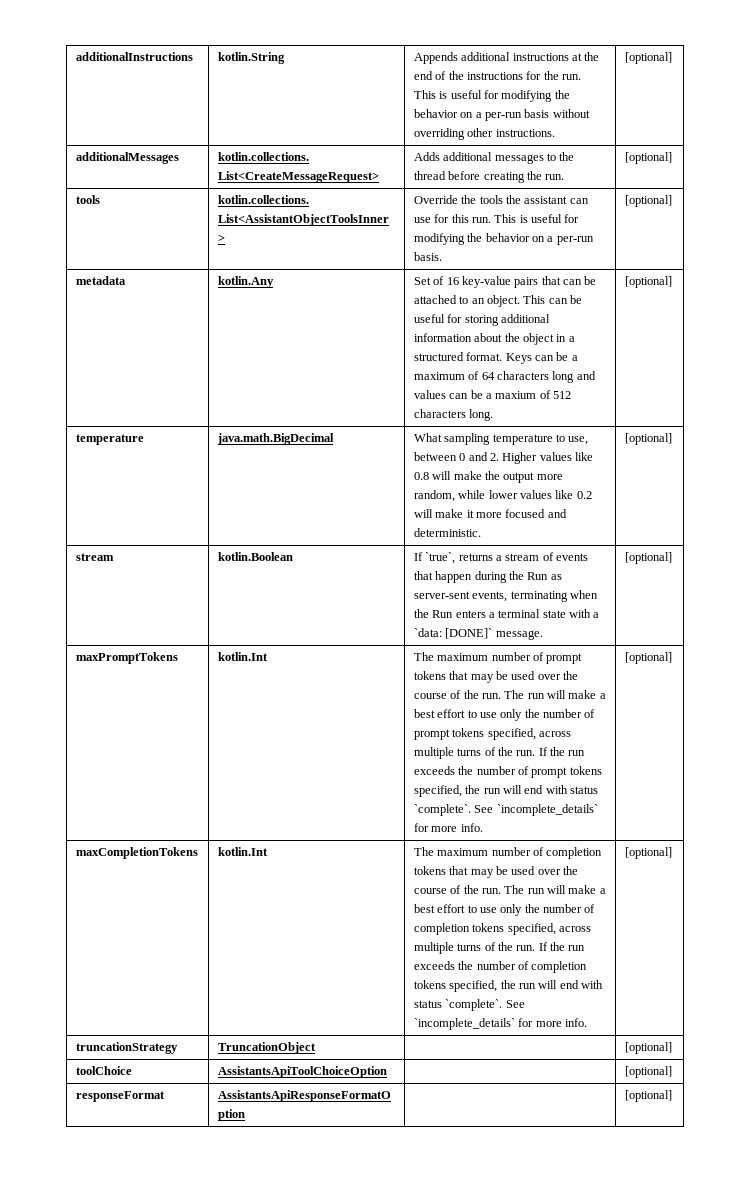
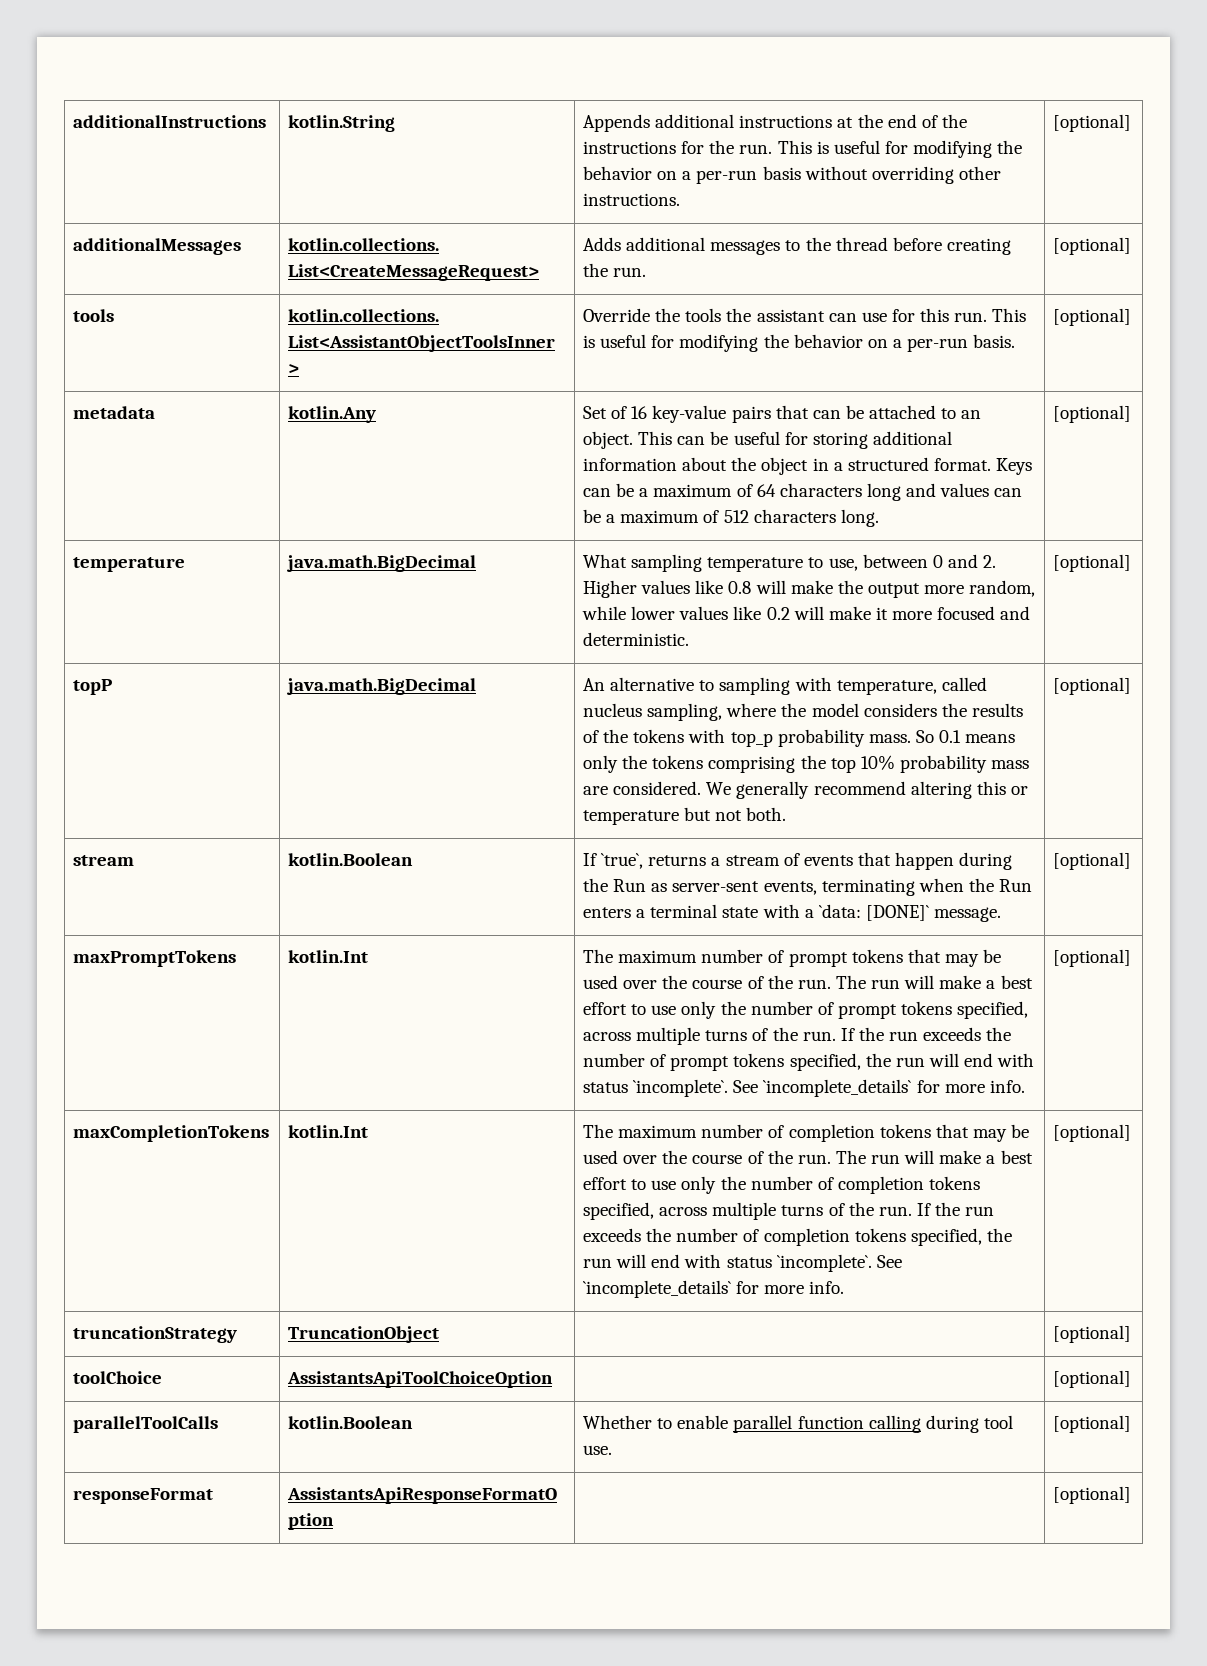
[495,391,537,399] maxium -> [620,510,700,523] maximum
(672, 439) none -> [73,679,113,695] [287,678,477,695] [583,677,987,695] [583,703,1023,721] [583,729,1016,747] [583,755,1030,773] [583,781,1028,799] [583,807,787,825] [1053,677,1132,695] // topP | java.math.BigDecimal | An alternative to sampling with temperature, called nucleus sampling, where the model considers the results of the tokens with top_p probability mass. So 0.1 means only the tokens comprising the top 10% probability mass are considered. We generally recommend altering this or temperature but not both. | [optional]
[413,804,471,816] `complete`. -> [633,1079,729,1097] `incomplete`.
[445,999,503,1011] `complete`. -> [776,1254,872,1272] `incomplete`.
(672, 1072) none -> [73,1416,219,1433] [288,1416,414,1429] [583,1415,1013,1433] [583,1445,613,1455] [1053,1415,1132,1433] // parallelToolCalls | kotlin.Boolean | Whether to enable parallel function calling during tool use. | [optional]

